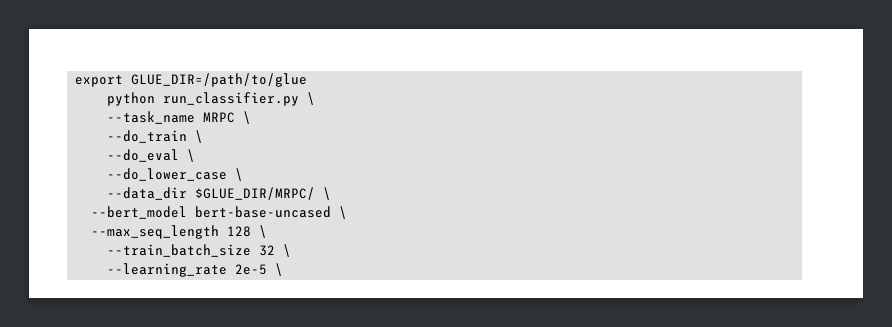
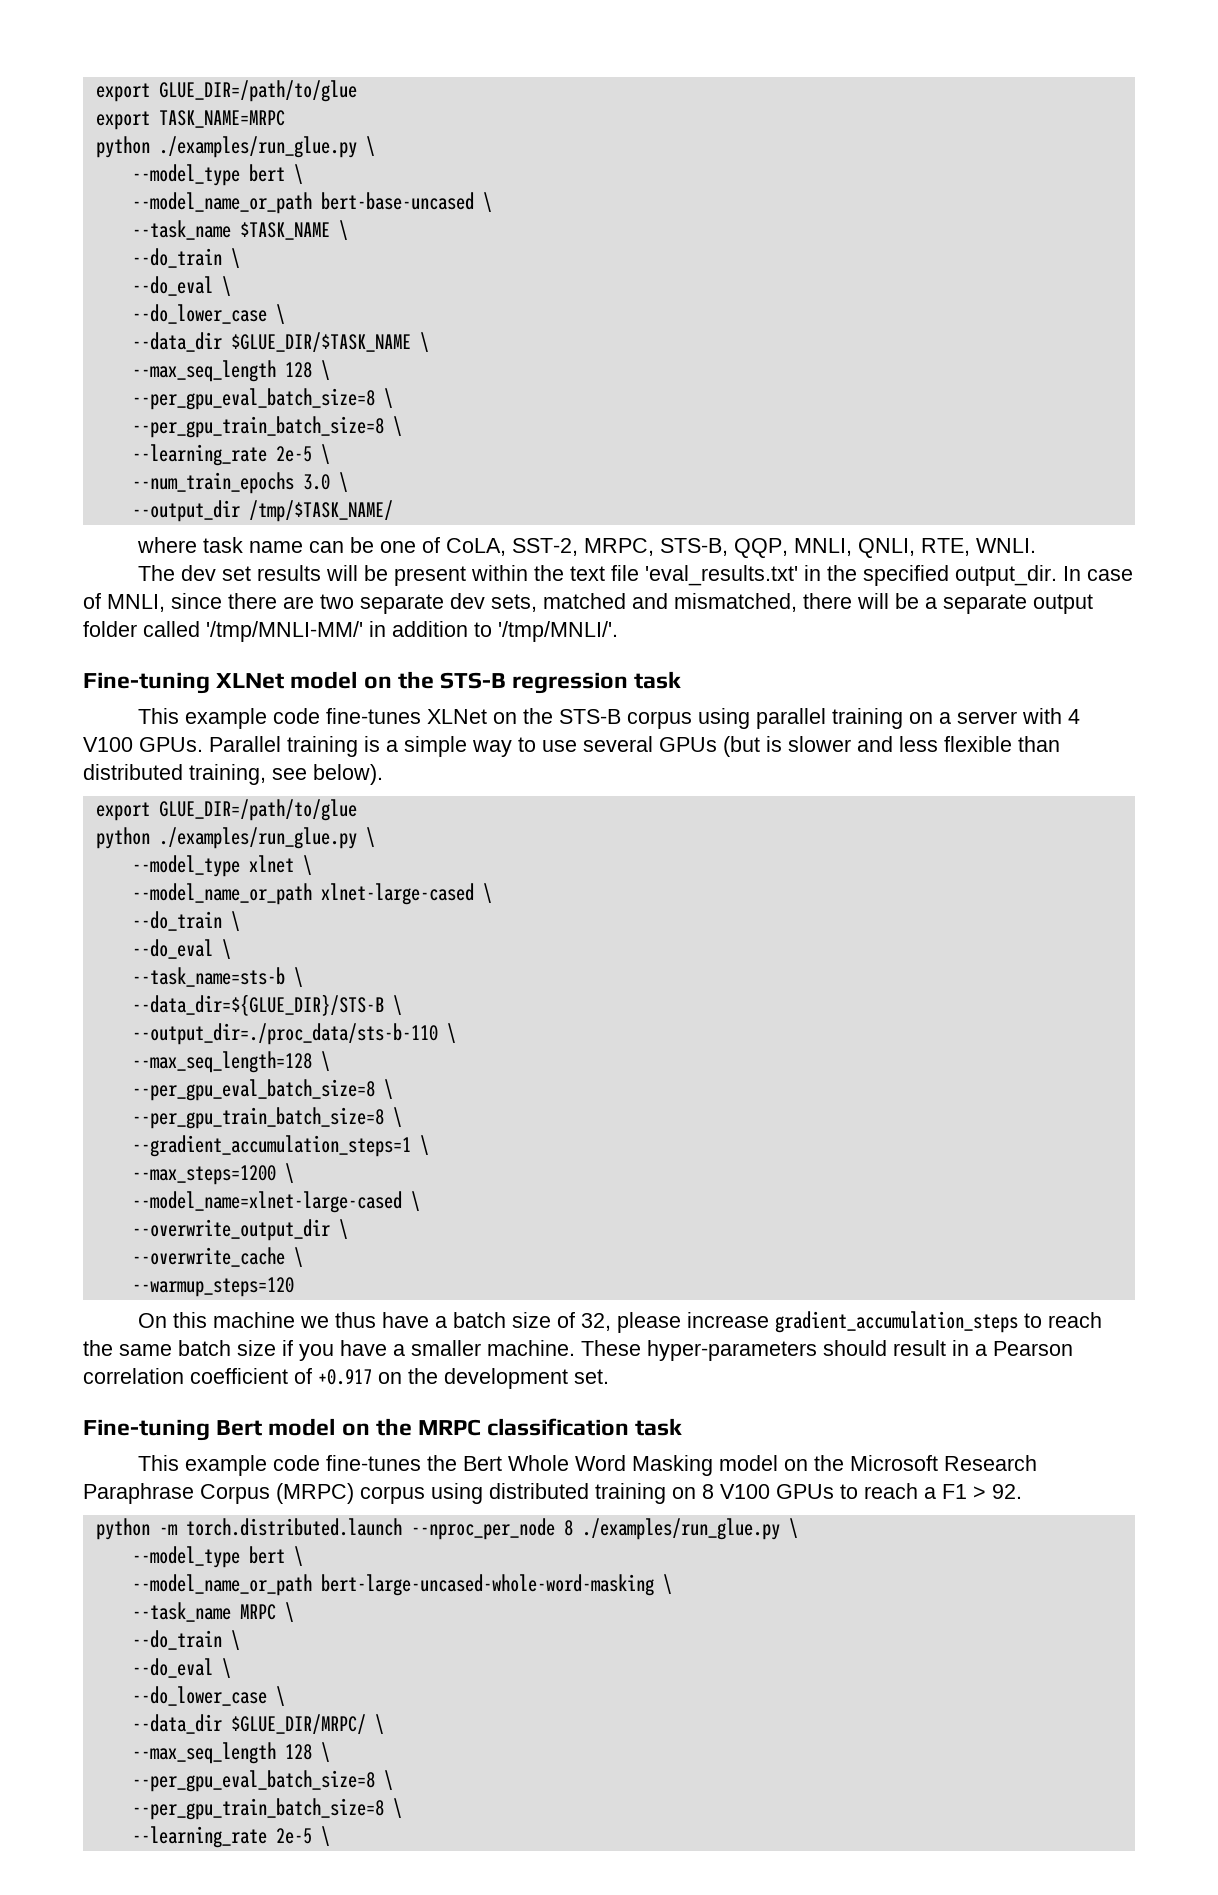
[74,73,307,87] [106,92,299,106] export GLUE_DIR=/path/to/glue // python run_classifier.py -> [95,80,357,102] [95,110,285,130] [95,136,375,158] [131,164,303,186] [131,192,492,214] [131,220,348,240] [131,248,240,268] [131,276,231,296] [131,304,285,324] [131,332,429,352] [131,360,330,382] [131,388,393,410] [131,416,402,438] [131,444,330,466] [131,472,348,494] [131,500,393,522] [136,537,1036,558] [137,565,1133,586] [83,593,1093,614] [83,621,618,642] [83,671,682,694] [137,708,1080,729] [83,736,1060,757] [83,764,383,785] [95,799,357,821] [95,827,375,849] [131,855,312,877] [131,883,492,905] [131,911,240,931] [131,939,231,959] [131,967,303,987] [131,994,402,1016] [131,1023,456,1045] [131,1051,330,1073] [131,1079,393,1101] [131,1107,402,1129] [131,1135,429,1157] [131,1163,294,1185] [131,1191,420,1213] [131,1219,348,1241] [131,1247,303,1267] [131,1277,294,1297] [137,1311,1102,1333] [83,1340,1073,1361] [83,1368,609,1389] [83,1418,683,1441] [137,1455,1037,1476] [83,1483,1022,1504] [95,1518,798,1540] [131,1546,303,1568] [131,1574,654,1596] export GLUE_DIR=/path/to/glue // export TASK_NAME=MRPC // python ./examples/run_glue.py \ // --model_type bert \ // --model_name_or_path bert-base-uncased \ // --task_name $TASK_NAME \ // --do_train \ // --do_eval \ // --do_lower_case \ // --data_dir $GLUE_DIR/$TASK_NAME \ // --max_seq_length 128 \ // --per_gpu_eval_batch_size=8 \ // --per_gpu_train_batch_size=8 \ // --learning_rate 2e-5 \ // --num_train_epochs 3.0 \ // --output_dir /tmp/$TASK_NAME/ // where task name can be one of CoLA, SST-2, MRPC, STS-B, QQP, MNLI, QNLI, RTE, WNLI. // The dev set results will be present within the text file 'eval_results.txt' in the specified output_dir. In case of MNLI, since there are two separate dev sets, matched and mismatched, there will be a separate output folder called '/tmp/MNLI-MM/' in addition to '/tmp/MNLI/'. // Fine-tuning XLNet model on the STS-B regression task // This example code fine-tunes XLNet on the STS-B corpus using parallel training on a server with 4 V100 GPUs. Parallel training is a simple way to use several GPUs (but is slower and less flexible than distributed training, see below). // export GLUE_DIR=/path/to/glue // python ./examples/run_glue.py \ // --model_type xlnet \ // --model_name_or_path xlnet-large-cased \ // --do_train \ // --do_eval \ // --task_name=sts-b \ // --data_dir=${GLUE_DIR}/STS-B \ // --output_dir=./proc_data/sts-b-110 \ // --max_seq_length=128 \ // --per_gpu_eval_batch_size=8 \ // --per_gpu_train_batch_size=8 \ // --gradient_accumulation_steps=1 \ // --max_steps=1200 \ // --model_name=xlnet-large-cased \ // --overwrite_output_dir \ // --overwrite_cache \ // --warmup_steps=120 // On this machine we thus have a batch size of 32, please increase gradient_accumulation_steps to reach the same batch size if you have a smaller machine. These hyper-parameters should result in a Pearson correlation coefficient of +0.917 on the development set. // Fine-tuning Bert model on the MRPC classification task // This example code fine-tunes the Bert Whole Word Masking model on the Microsoft Research Paraphrase Corpus (MRPC) corpus using distributed training on 8 V100 GPUs to reach a F1 > 92. // python -m torch.distributed.launch --nproc_per_node 8 ./examples/run_glue.py \ // --model_type bert \ // --model_name_or_path bert-large-uncased-whole-word-masking
[90,206,347,219] [90,225,267,239] [106,244,275,257] // --bert_model bert-base-uncased \ // --max_seq_length 128 \ // --train_batch_size 32 -> [131,1742,330,1764] [131,1770,393,1792] [131,1798,384,1820] // --max_seq_length 128 \ // --per_gpu_eval_batch_size=8 \ // --per_gpu_train_batch_size=8

